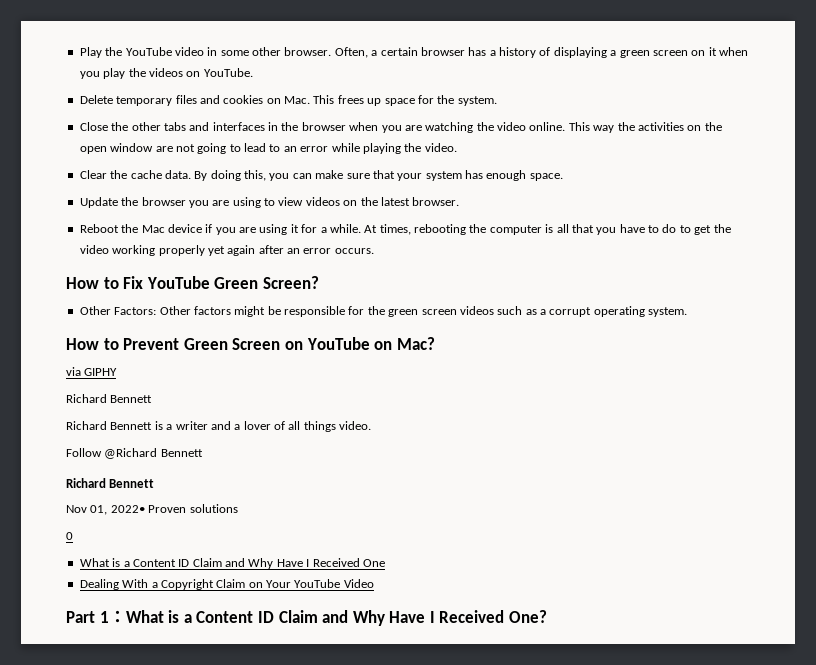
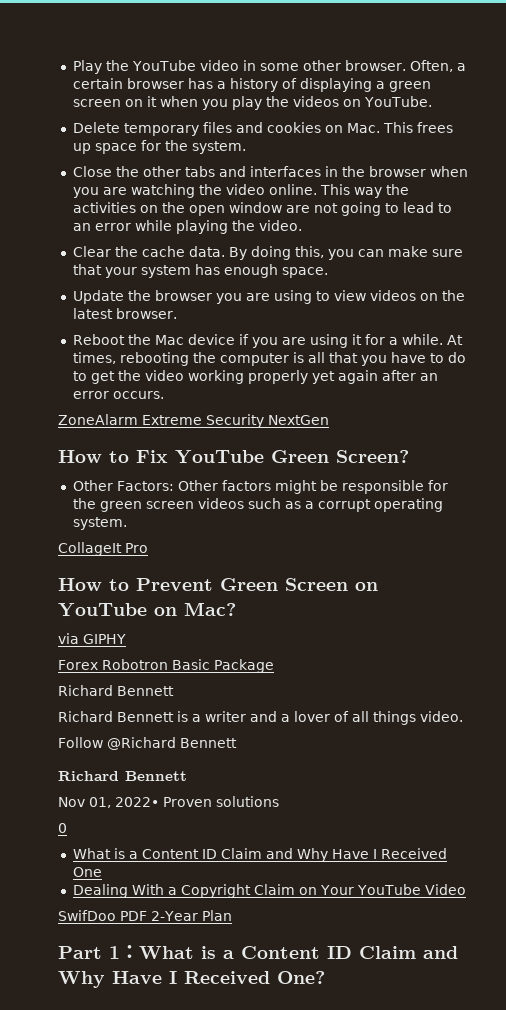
(374, 251) none -> [58,414,329,428] // ZoneAlarm Extreme Security NextGen
(688, 312) none -> [58,542,148,556] // CollageIt Pro
(118, 372) none -> [58,659,274,673] // Forex Robotron Basic Package
(374, 583) none -> [58,910,232,921] // SwifDoo PDF 2-Year Plan

